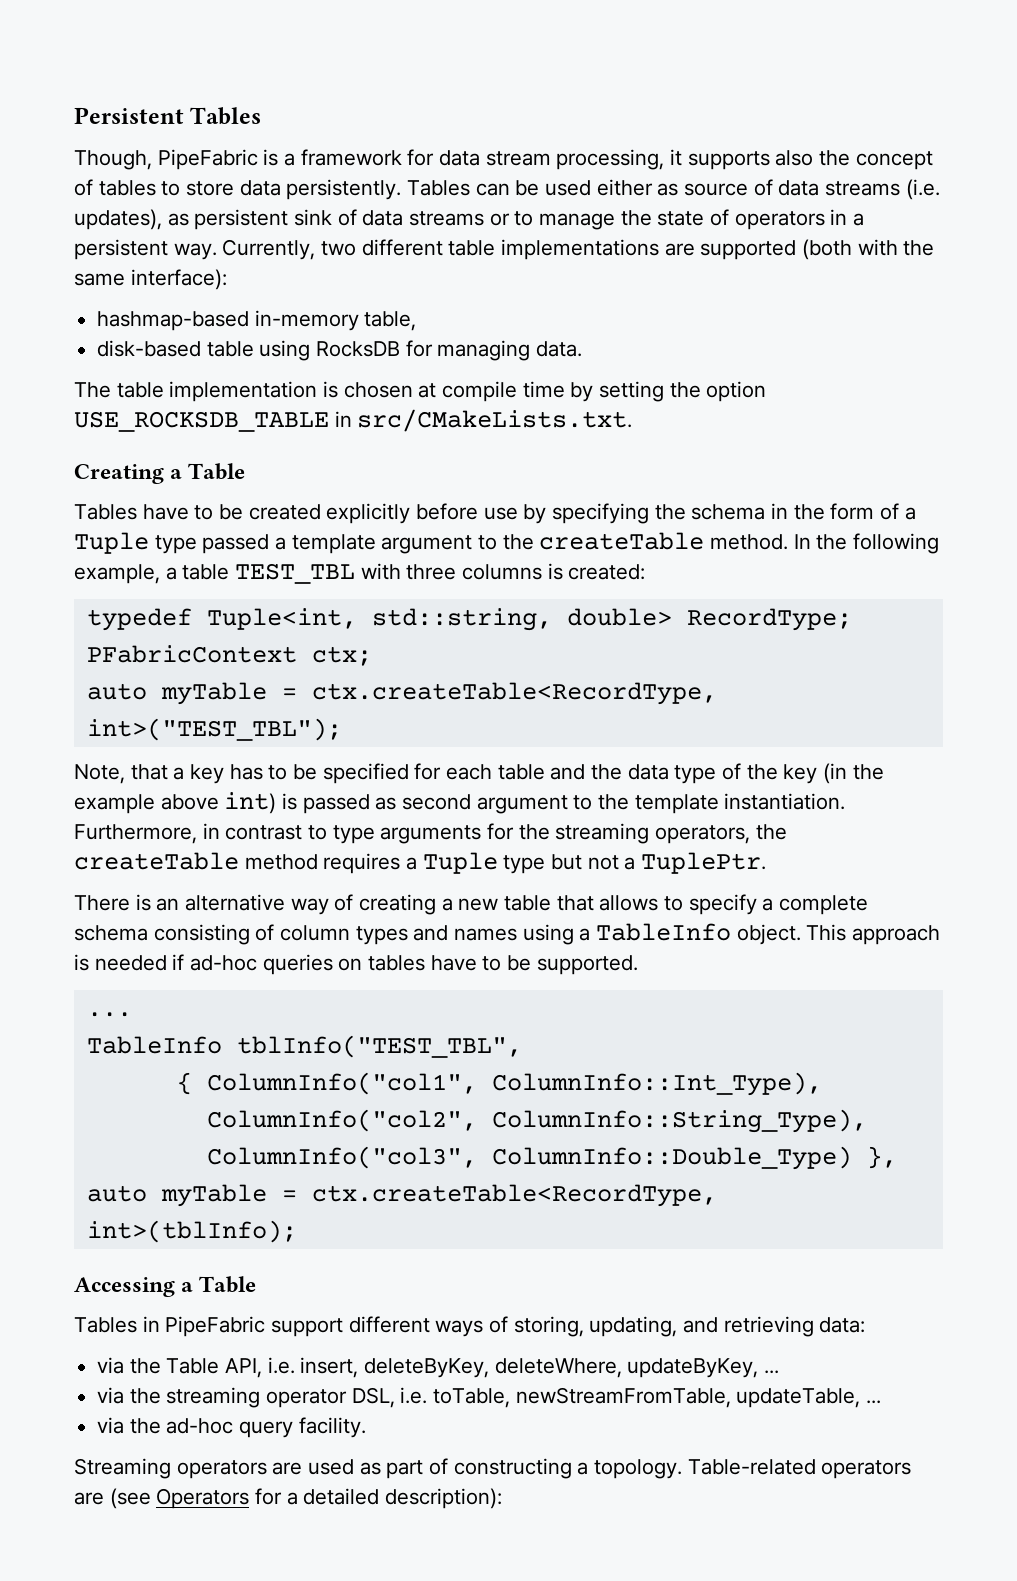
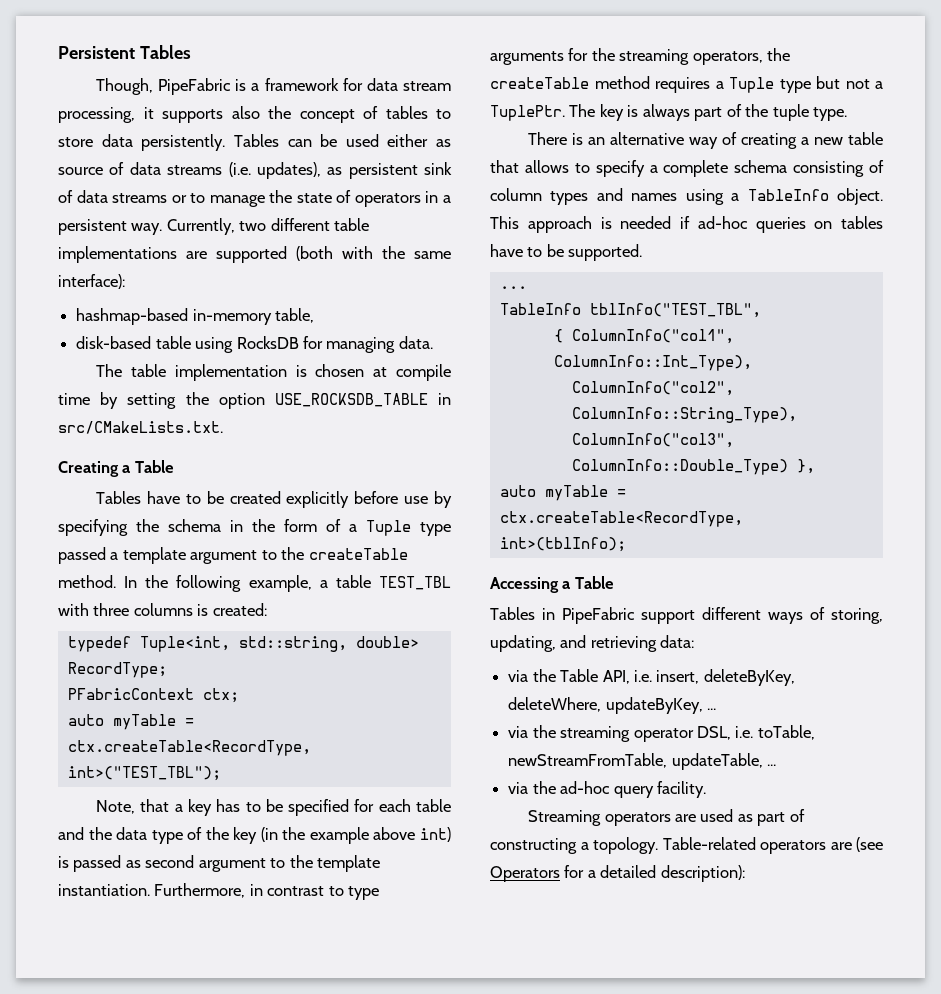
(767, 863) none -> [569,104,848,121] The key is always part of the tuple type.

